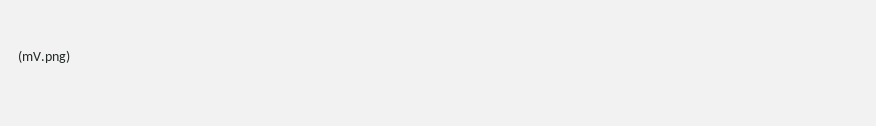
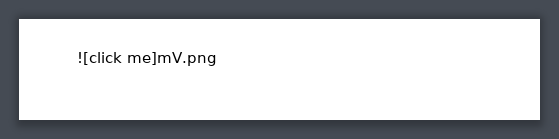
[18,50,70,63] (mV.png) -> [77,52,217,66] ![click me]mV.png

